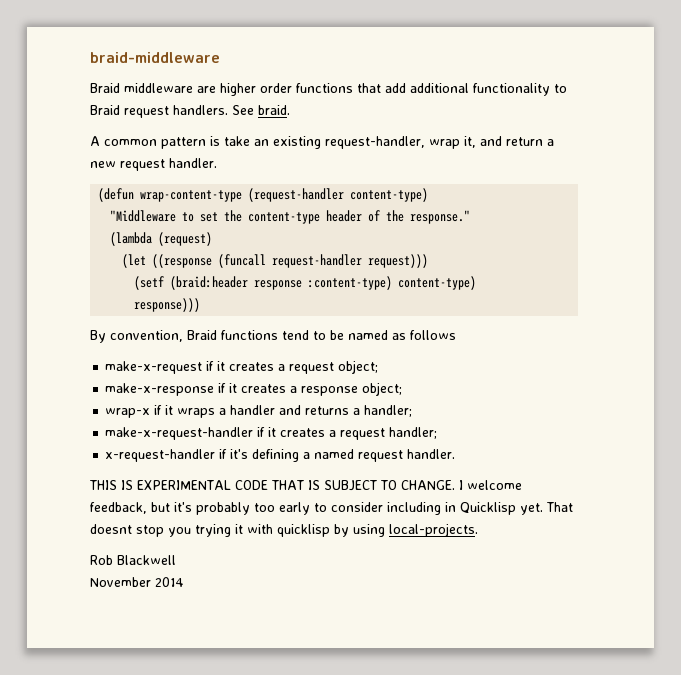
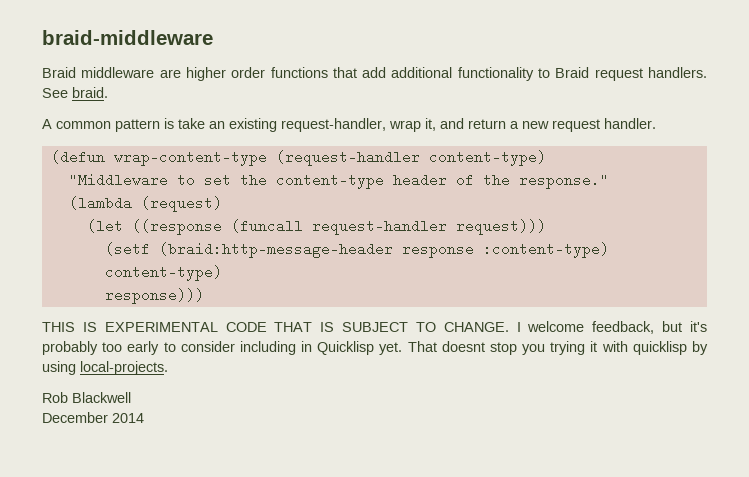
[170,276,249,290] (braid:header -> [158,242,393,258] (braid:http-message-header
[90,330,456,343] [105,360,379,374] [105,382,403,396] [105,405,413,418] [105,427,438,440] [105,449,456,462] // By convention, Braid functions tend to be named as follows // make-x-request if it creates a request object; // make-x-response if it creates a response object; // wrap-x if it wraps a handler and returns a handler; // make-x-request-handler if it creates a request handler; // x-request-handler if it's defining a named request handler. -> (204, 296) none
[90,577,151,587] November -> [42,412,108,423] December

